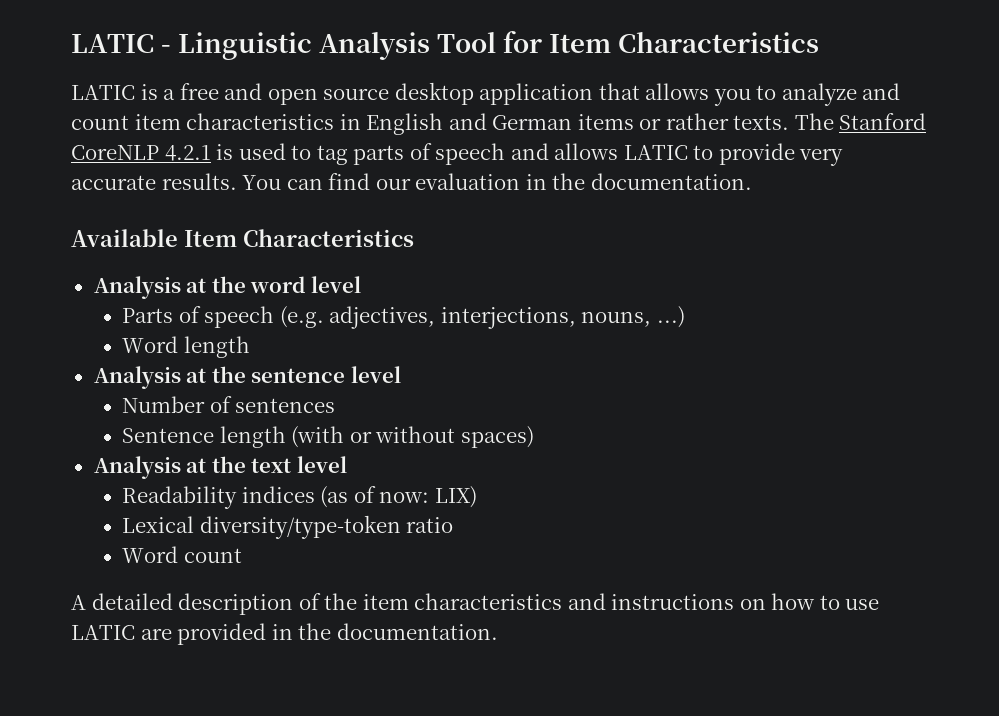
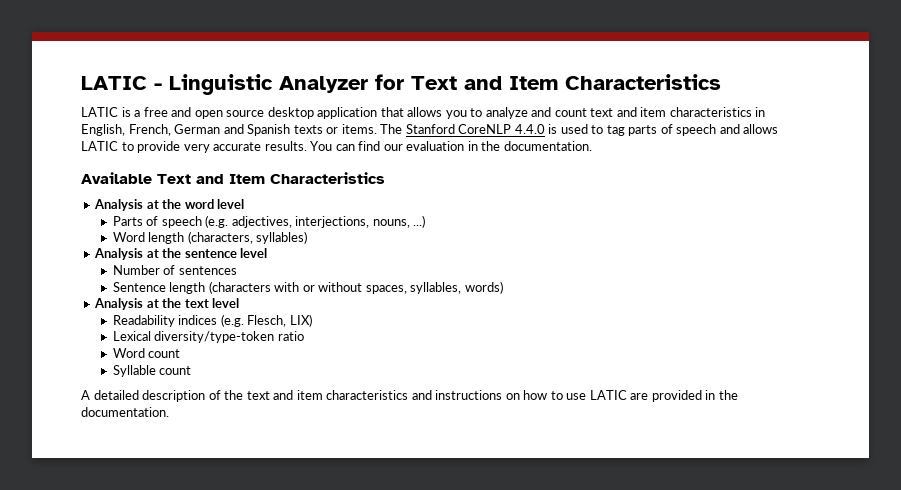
[319,31,543,60] Analysis Tool for -> [279,74,502,93] Analyzer for Text and
(129, 122) none -> [590,107,637,117] text and
[366,113,790,135] English and German items or rather texts. -> [81,124,377,136] English, French, German and Spanish texts or items.
[164,145,211,161] 4.2.1 -> [514,124,545,134] 4.4.0
(178, 238) none -> [157,174,224,184] Text and
(250, 347) none -> [187,231,308,244] (characters, syllables)
[291,426,534,448] (with or without spaces) -> [208,281,503,294] (characters with or without spaces, syllables, words)
[320,486,430,508] (as of now: -> [220,314,287,327] (e.g. Flesch,
(242, 555) none -> [112,365,192,377] // Syllable count
(358, 601) none -> [246,390,294,400] text and

